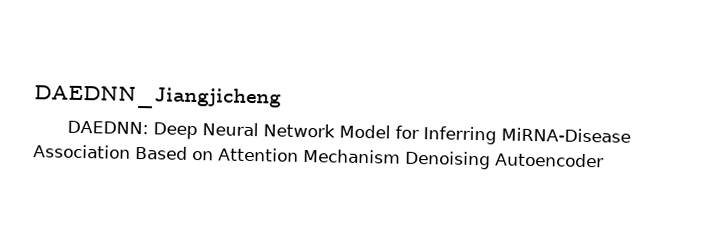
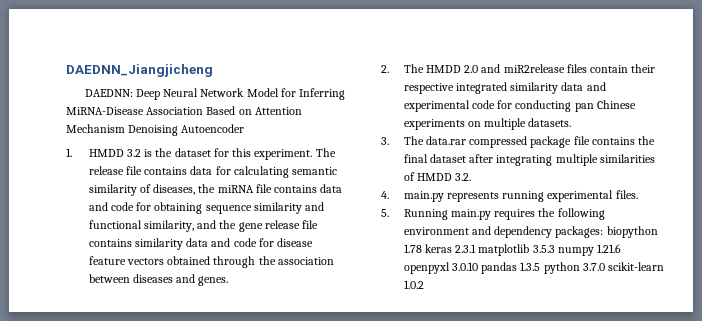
(604, 160) none -> [66,148,336,160] [88,166,338,178] [88,184,343,196] [88,202,325,214] [88,220,319,232] [88,238,314,250] [88,256,334,268] [88,274,229,286] [381,64,656,73] [403,82,606,94] [403,100,636,112] [403,118,572,130] [381,136,656,148] [403,154,655,166] [403,172,472,181] [381,190,638,202] [381,208,605,220] [403,226,658,238] [403,244,622,256] [403,262,665,274] [403,280,424,289] // 1. HMDD 3.2 is the dataset for this experiment. The release file contains data for calculating semantic similarity of diseases, the miRNA file contains data and code for obtaining sequence similarity and functional similarity, and the gene release file contains similarity data and code for disease feature vectors obtained through the association between diseases and genes. // 2. The HMDD 2.0 and miR2release files contain their respective integrated similarity data and experimental code for conducting pan Chinese experiments on multiple datasets. // 3. The data.rar compressed package file contains the final dataset after integrating multiple similarities of HMDD 3.2. // 4. main.py represents running experimental files. // 5. Running main.py requires the following environment and dependency packages: biopython 1.78 keras 2.3.1 matplotlib 3.5.3 numpy 1.21.6 openpyxl 3.0.10 pandas 1.3.5 python 3.7.0 scikit-learn 1.0.2

